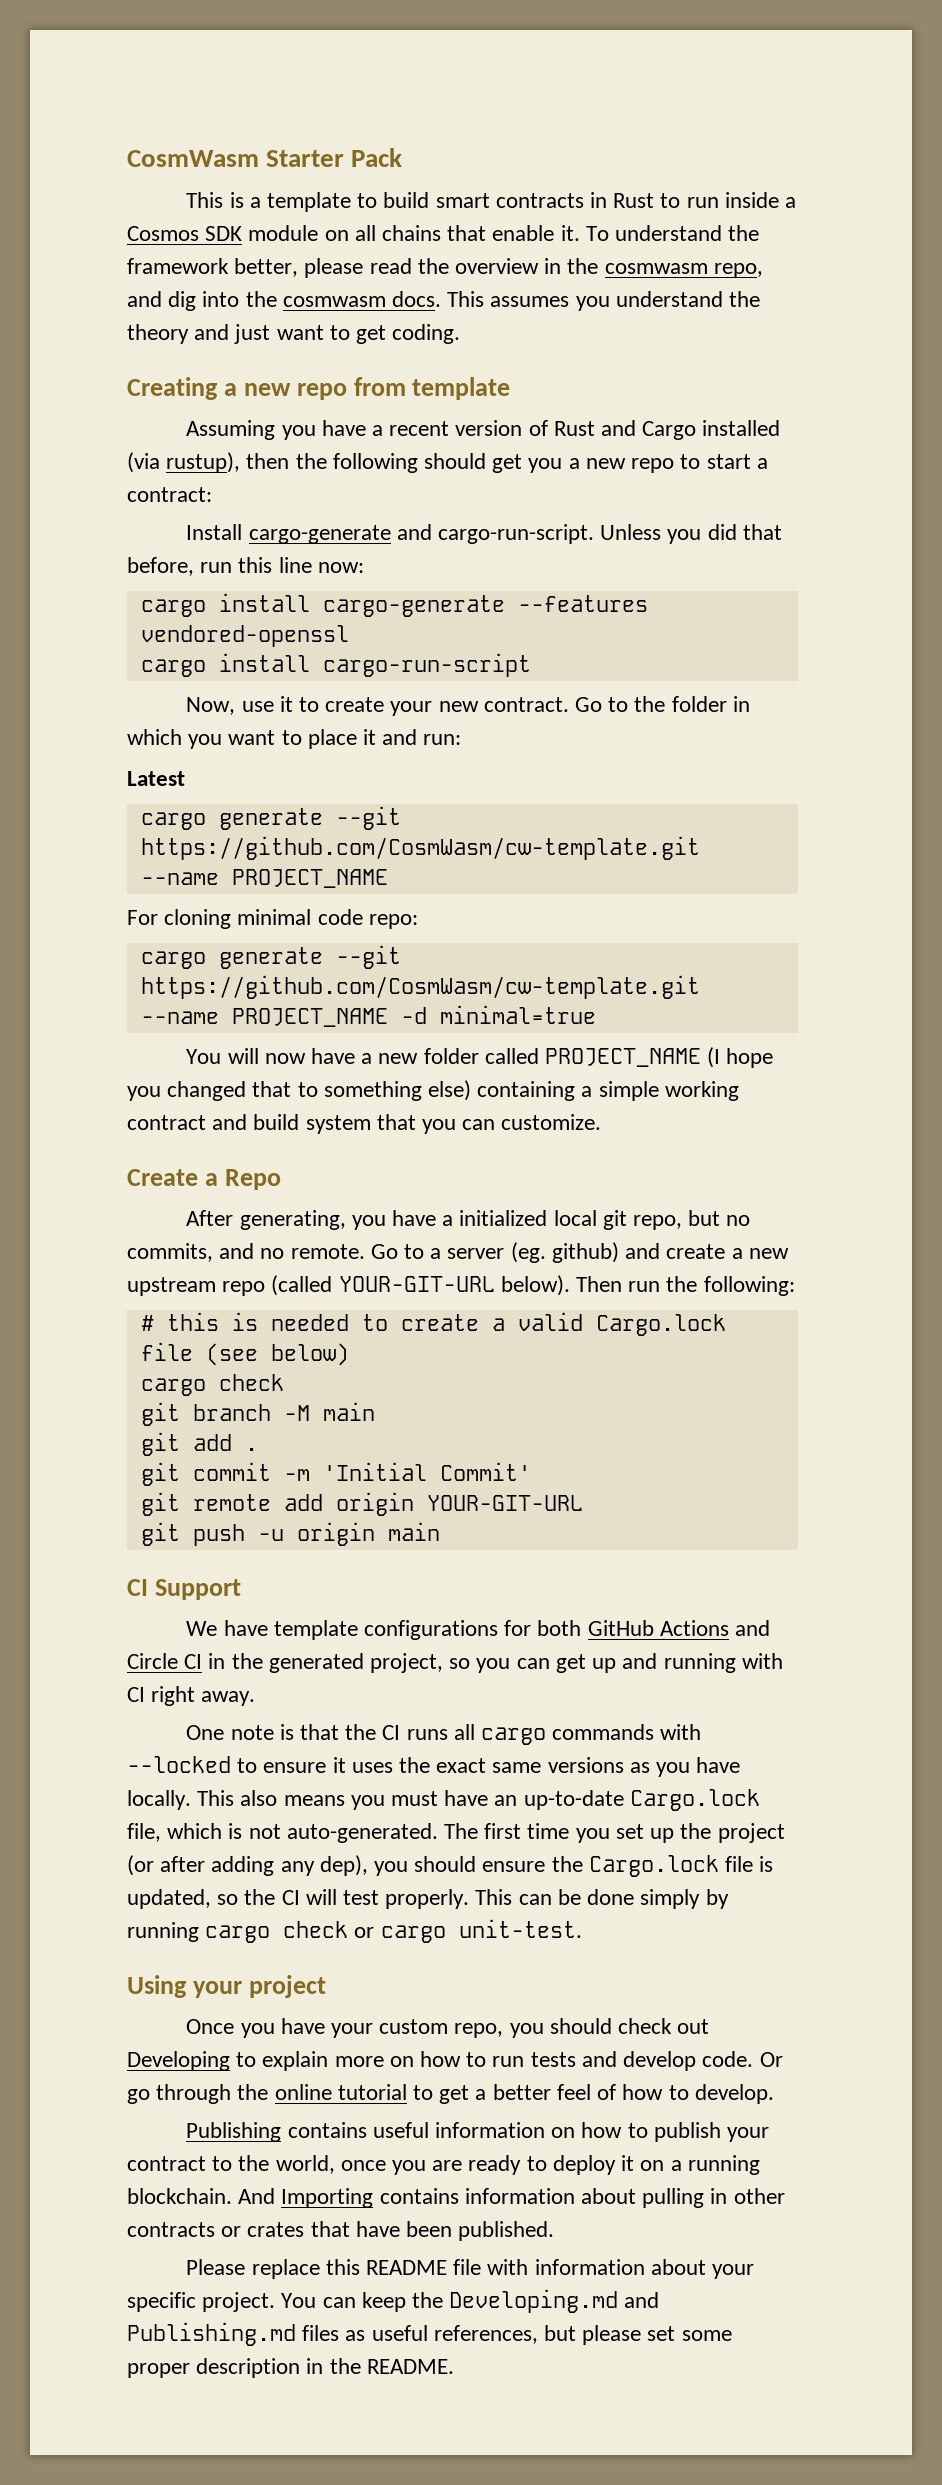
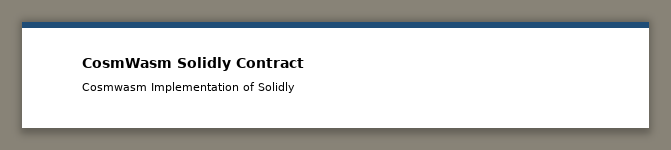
[266,148,403,167] [186,192,797,212] [127,225,760,241] [127,258,763,278] [127,291,761,311] [127,324,461,344] [127,377,511,400] [186,420,781,440] [127,452,768,473] [127,487,212,502] [186,524,782,544] [127,557,364,576] [140,593,648,617] [140,625,349,647] [140,653,531,677] [186,696,750,716] [127,729,462,749] [127,771,185,786] [140,806,401,830] [140,836,700,860] [140,869,388,888] [127,909,418,929] [140,945,401,969] [140,975,700,999] [140,1005,596,1027] [186,1047,774,1068] [127,1080,739,1101] [127,1114,602,1134] [127,1169,281,1190] [186,1210,751,1230] [127,1242,789,1263] [127,1275,795,1296] [140,1312,726,1336] [140,1342,349,1366] [140,1374,284,1396] [140,1402,375,1426] [140,1432,258,1456] [140,1462,531,1486] [140,1492,583,1516] [140,1522,440,1546] [127,1579,241,1600] [186,1620,770,1640] [127,1653,783,1673] [127,1686,256,1706] [186,1724,702,1745] [127,1756,741,1777] [127,1789,760,1811] [127,1823,785,1843] [127,1855,774,1877] [127,1889,729,1909] [127,1919,582,1943] [127,1975,326,1998] [186,2018,710,2038] [127,2051,783,2071] [127,2084,774,2104] [186,2122,769,2142] [127,2155,760,2175] [127,2188,785,2208] [127,2221,555,2241] [186,2259,754,2279] [127,2289,660,2313] [127,2322,732,2346] [127,2358,454,2378] Starter Pack // This is a template to build smart contracts in Rust to run inside a Cosmos SDK module on all chains that enable it. To understand the framework better, please read the overview in the cosmwasm repo, and dig into the cosmwasm docs. This assumes you understand the theory and just want to get coding. // Creating a new repo from template // Assuming you have a recent version of Rust and Cargo installed (via rustup), then the following should get you a new repo to start a contract: // Install cargo-generate and cargo-run-script. Unless you did that before, run this line now: // cargo install cargo-generate --features vendored-openssl // cargo install cargo-run-script // Now, use it to create your new contract. Go to the folder in which you want to place it and run: // Latest // cargo generate --git https://github.com/CosmWasm/cw-template.git --name PROJECT_NAME // For cloning minimal code repo: // cargo generate --git https://github.com/CosmWasm/cw-template.git --name PROJECT_NAME -d minimal=true // You will now have a new folder called PROJECT_NAME (I hope you changed that to something else) containing a simple working contract and build system that you can customize. // Create a Repo // After generating, you have a initialized local git repo, but no commits, and no remote. Go to a server (eg. github) and create a new upstream repo (called YOUR-GIT-URL below). Then run the following: // # this is needed to create a valid Cargo.lock file (see below) // cargo check // git branch -M main // git add . // git commit -m 'Initial Commit' // git remote add origin YOUR-GIT-URL // git push -u origin main // CI Support // We have template configurations for both GitHub Actions and Circle CI in the generated project, so you can get up and running with CI right away. // One note is that the CI runs all cargo commands with --locked to ensure it uses the exact same versions as you have locally. This also means you must have an up-to-date Cargo.lock file, which is not auto-generated. The first time you set up the project (or after adding any dep), you should ensure the Cargo.lock file is updated, so the CI will test properly. This can be done simply by running cargo check or cargo unit-test. // Using your project // Once you have your custom repo, you should check out Developing to explain more on how to run tests and develop code. Or go through the online tutorial to get a better feel of how to develop. // Publishing contains useful information on how to publish your contract to the world, once you are ready to deploy it on a running blockchain. And Importing contains information about pulling in other contracts or crates that have been published. // Please replace this README file with information about your specific project. You can keep the Developing.md and Publishing.md files as useful references, but please set some proper description in the README. -> [177,57,304,71] [82,82,295,93] Solidly Contract // Cosmwasm Implementation of Solidly

